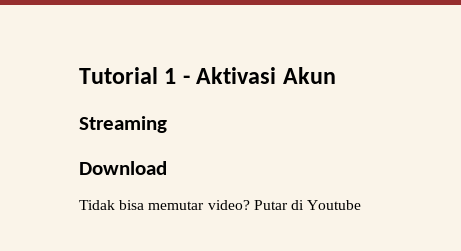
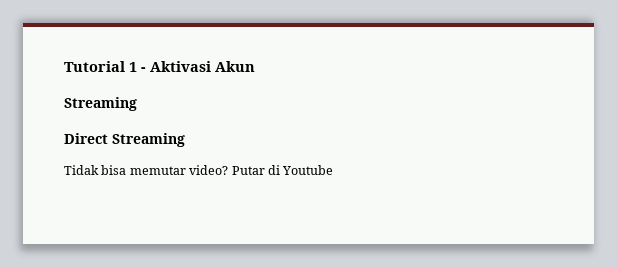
[79,161,167,175] Download -> [64,133,185,147] Direct Streaming

